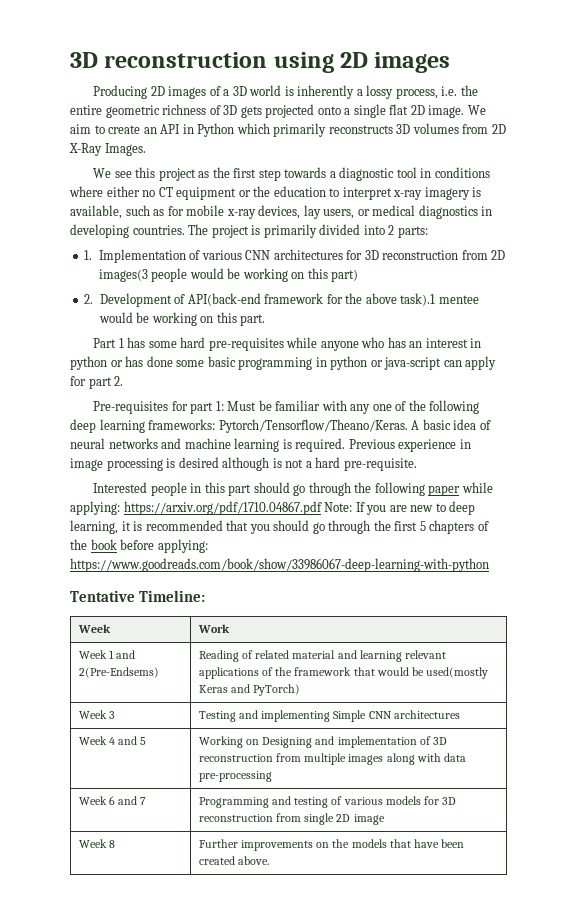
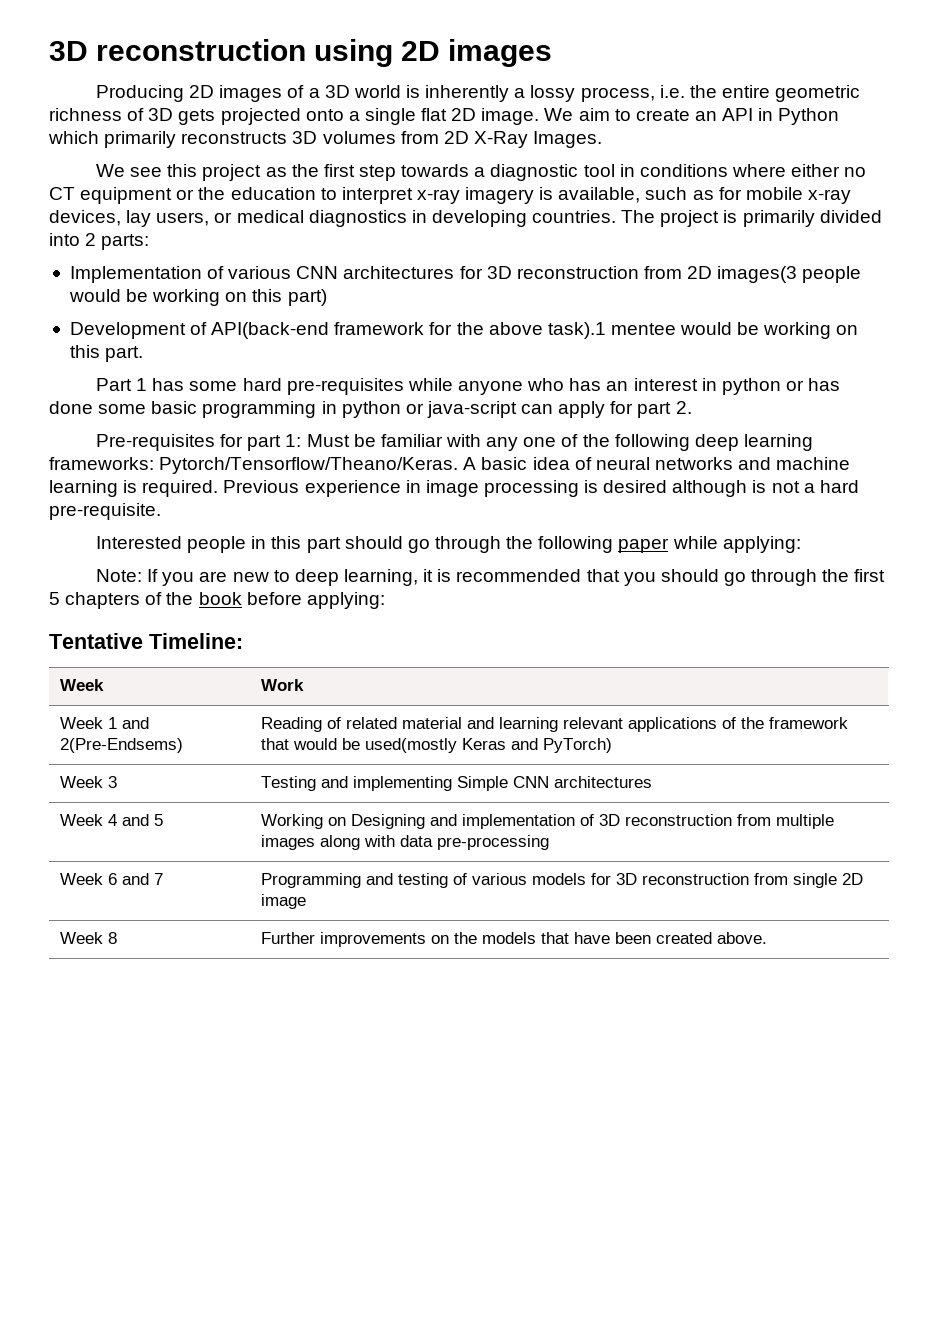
[84,250,93,260] 1. -> (150, 242) none
[84,294,94,304] 2. -> (327, 297) none
[123,501,322,515] https://arxiv.org/pdf/1710.04867.pdf -> (801, 544) //
[70,558,489,572] https://www.goodreads.com/book/show/33986067-deep-learning-with-python -> (385, 600) none

